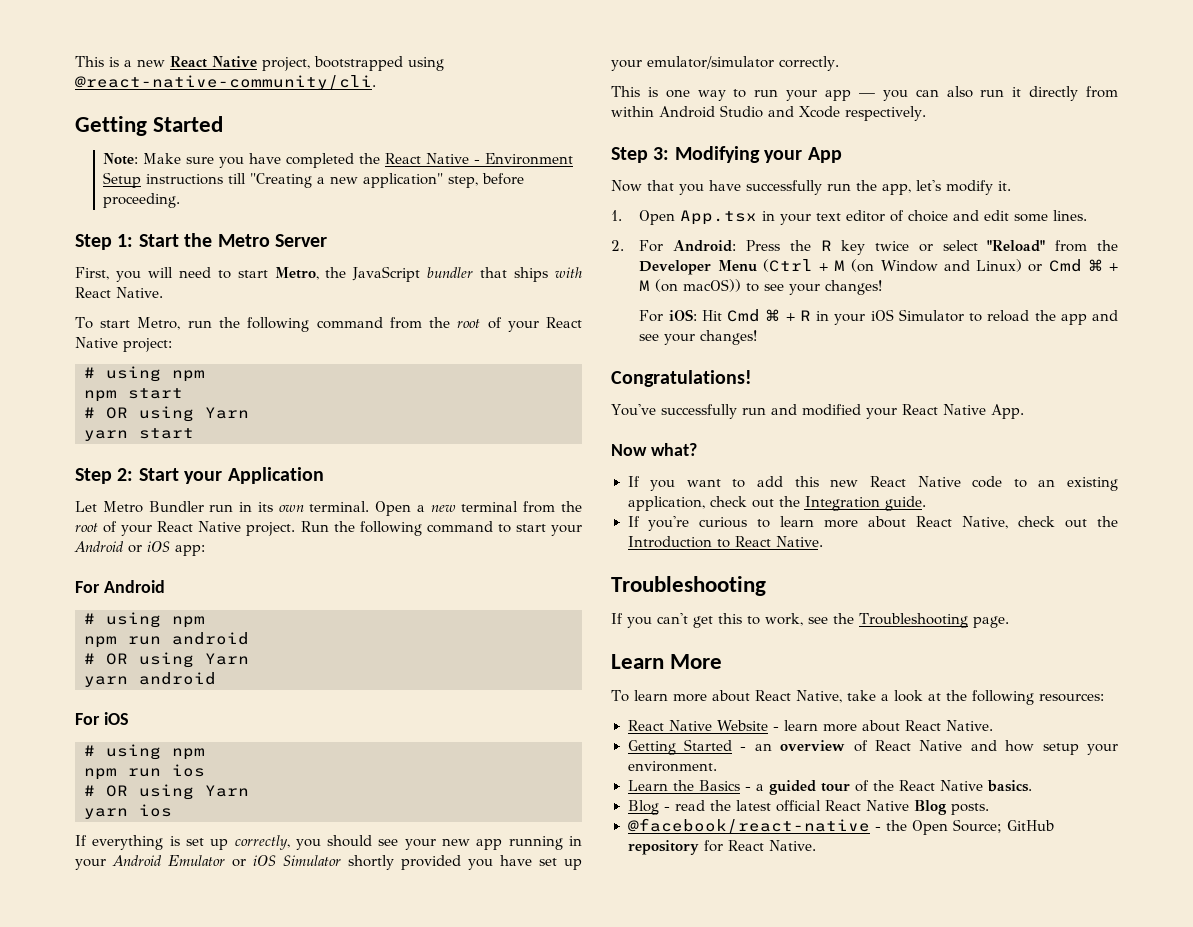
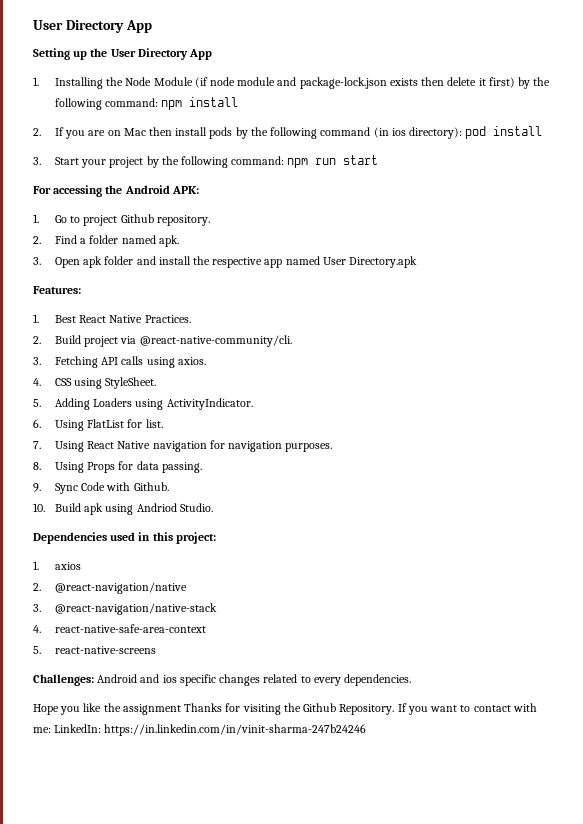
[75,56,444,71] [75,75,376,90] [75,116,224,136] [103,153,574,168] [103,172,525,188] [103,193,181,208] [75,233,327,250] [75,266,582,282] [75,287,163,298] [75,317,582,332] [75,337,172,352] [84,366,205,382] [84,388,183,402] [84,406,249,422] [84,428,194,441] [75,467,324,484] [75,501,582,516] [75,521,582,536] [74,541,205,556] [75,580,165,593] [84,612,205,628] [84,632,249,648] [84,652,249,668] [84,672,216,687] [75,712,129,725] [84,744,205,760] [84,764,205,780] [84,784,249,800] [84,804,172,819] [75,835,583,850] [75,855,582,870] [611,56,839,71] [611,86,1118,101] [611,105,926,121] [611,146,842,163] [611,180,1011,195] [611,210,1088,225] [611,240,1118,255] [639,259,1118,275] [639,279,883,295] [639,309,1118,325] [639,330,758,345] [611,370,752,387] [611,404,1024,419] [611,443,697,456] [627,476,1118,491] [627,496,926,511] [627,516,1118,531] [627,536,823,548] [611,576,766,596] [611,613,1009,628] [611,654,723,669] [611,690,1104,705] [627,720,994,732] [627,739,1118,755] [627,761,717,772] [627,780,1032,795] [627,800,989,815] [627,818,1054,835] [627,840,816,855] This is a new React Native project, bootstrapped using @react-native-community/cli. // Getting Started // Note: Make sure you have completed the React Native - Environment Setup instructions till "Creating a new application" step, before proceeding. // Step 1: Start the Metro Server // First, you will need to start Metro, the JavaScript bundler that ships with React Native. // To start Metro, run the following command from the root of your React Native project: // # using npm // npm start // # OR using Yarn // yarn start // Step 2: Start your Application // Let Metro Bundler run in its own terminal. Open a new terminal from the root of your React Native project. Run the following command to start your Android or iOS app: // For Android // # using npm // npm run android // # OR using Yarn // yarn android // For iOS // # using npm // npm run ios // # OR using Yarn // yarn ios // If everything is set up correctly, you should see your new app running in your Android Emulator or iOS Simulator shortly provided you have set up your emulator/simulator correctly. // This is one way to run your app — you can also run it directly from within Android Studio and Xcode respectively. // Step 3: Modifying your App // Now that you have successfully run the app, let's modify it. // 1. Open App.tsx in your text editor of choice and edit some lines. // 2. For Android: Press the R key twice or select "Reload" from the Developer Menu (Ctrl + M (on Window and Linux) or Cmd ⌘ + M (on macOS)) to see your changes! // For iOS: Hit Cmd ⌘ + R in your iOS Simulator to reload the app and see your changes! // Congratulations! // You've successfully run and modified your React Native App. // Now what? // If you want to add this new React Native code to an existing application, check out the Integration guide. // If you're curious to learn more about React Native, check out the Introduction to React Native. // Troubleshooting // If you can't get this to work, see the Troubleshooting page. // Learn More // To learn more about React Native, take a look at the following resources: // React Native Website - learn more about React Native. // Getting Started - an overview of React Native and how setup your environment. // Learn the Basics - a guided tour of the React Native basics. // Blog - read the latest official React Native Blog posts. // @facebook/react-native - the Open Source; GitHub repository for React Native. -> [33,20,152,33] [33,48,213,60] [33,77,551,89] [54,97,239,110] [33,126,543,139] [33,155,379,168] [33,185,199,197] [33,214,210,226] [33,235,179,247] [33,256,418,268] [33,286,81,294] [33,314,191,323] [33,335,292,347] [33,356,206,368] [33,377,157,389] [33,398,253,410] [33,419,163,431] [33,440,333,452] [33,461,202,473] [33,482,169,494] [33,503,213,515] [33,532,216,544] [33,561,81,570] [33,582,187,594] [33,603,217,615] [33,624,206,633] [33,646,156,654] [33,674,412,686] [33,703,537,715] [33,724,367,736] User Directory App // Setting up the User Directory App // 1. Installing the Node Module (if node module and package-lock.json exists then delete it first) by the following command: npm install // 2. If you are on Mac then install pods by the following command (in ios directory): pod install // 3. Start your project by the following command: npm run start // For accessing the Android APK: // 1. Go to project Github repository. // 2. Find a folder named apk. // 3. Open apk folder and install the respective app named User Directory.apk // Features: // 1. Best React Native Practices. // 2. Build project via @react-native-community/cli. // 3. Fetching API calls using axios. // 4. CSS using StyleSheet. // 5. Adding Loaders using ActivityIndicator. // 6. Using FlatList for list. // 7. Using React Native navigation for navigation purposes. // 8. Using Props for data passing. // 9. Sync Code with Github. // 10. Build apk using Andriod Studio. // Dependencies used in this project: // 1. axios // 2. @react-navigation/native // 3. @react-navigation/native-stack // 4. react-native-safe-area-context // 5. react-native-screens // Challenges: Android and ios specific changes related to every dependencies. // Hope you like the assignment Thanks for visiting the Github Repository. If you want to contact with me: LinkedIn: https://in.linkedin.com/in/vinit-sharma-247b24246

